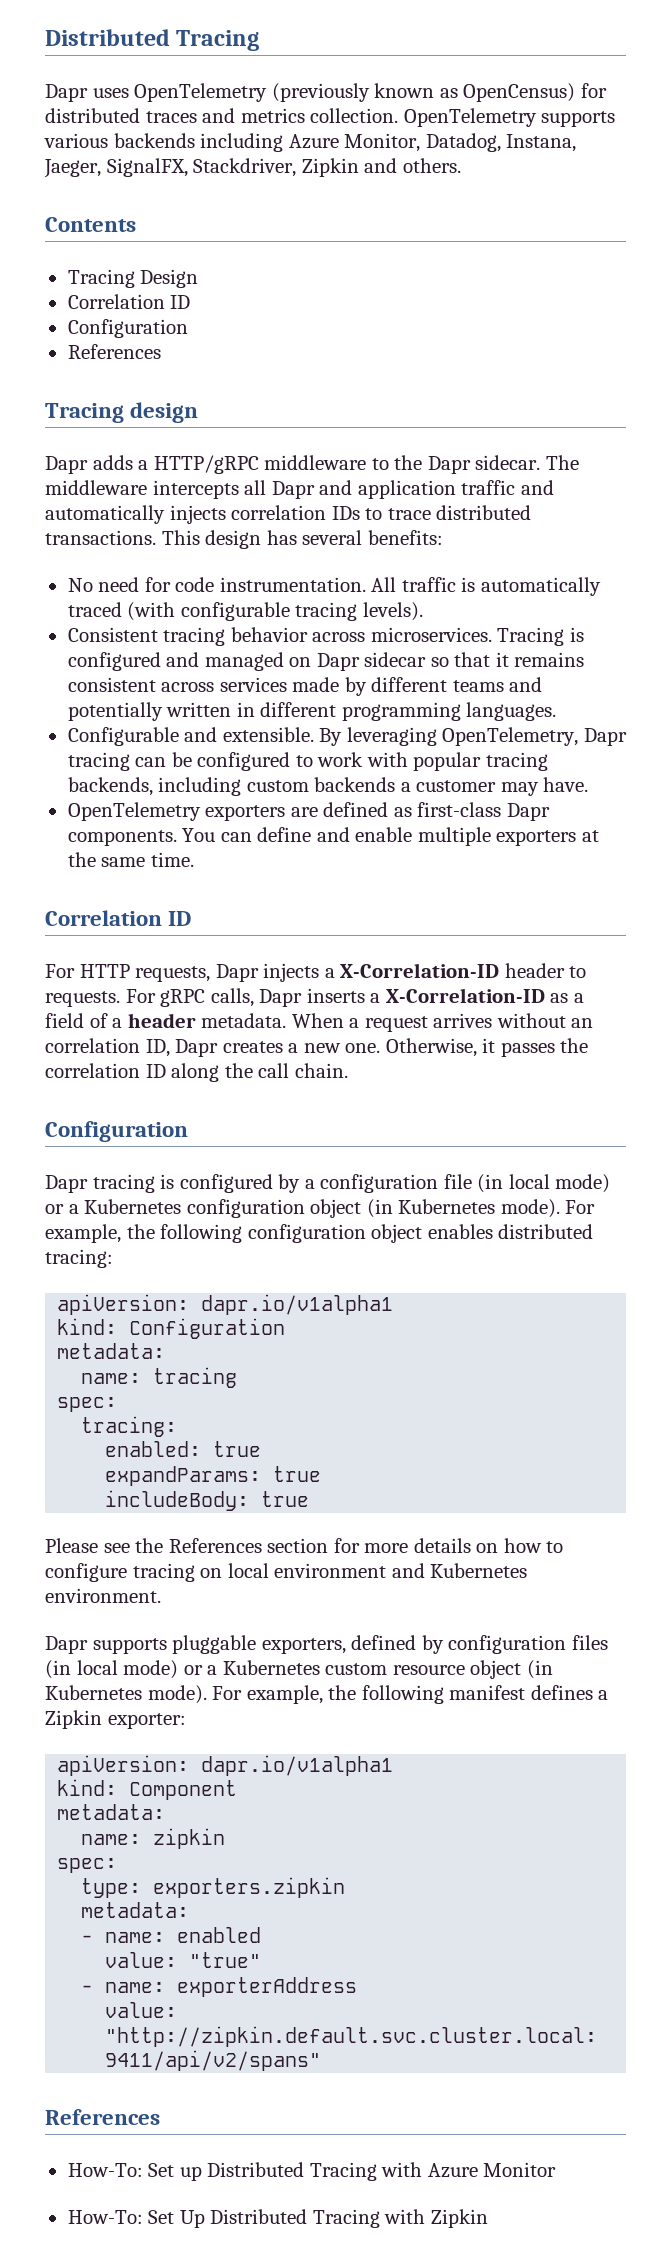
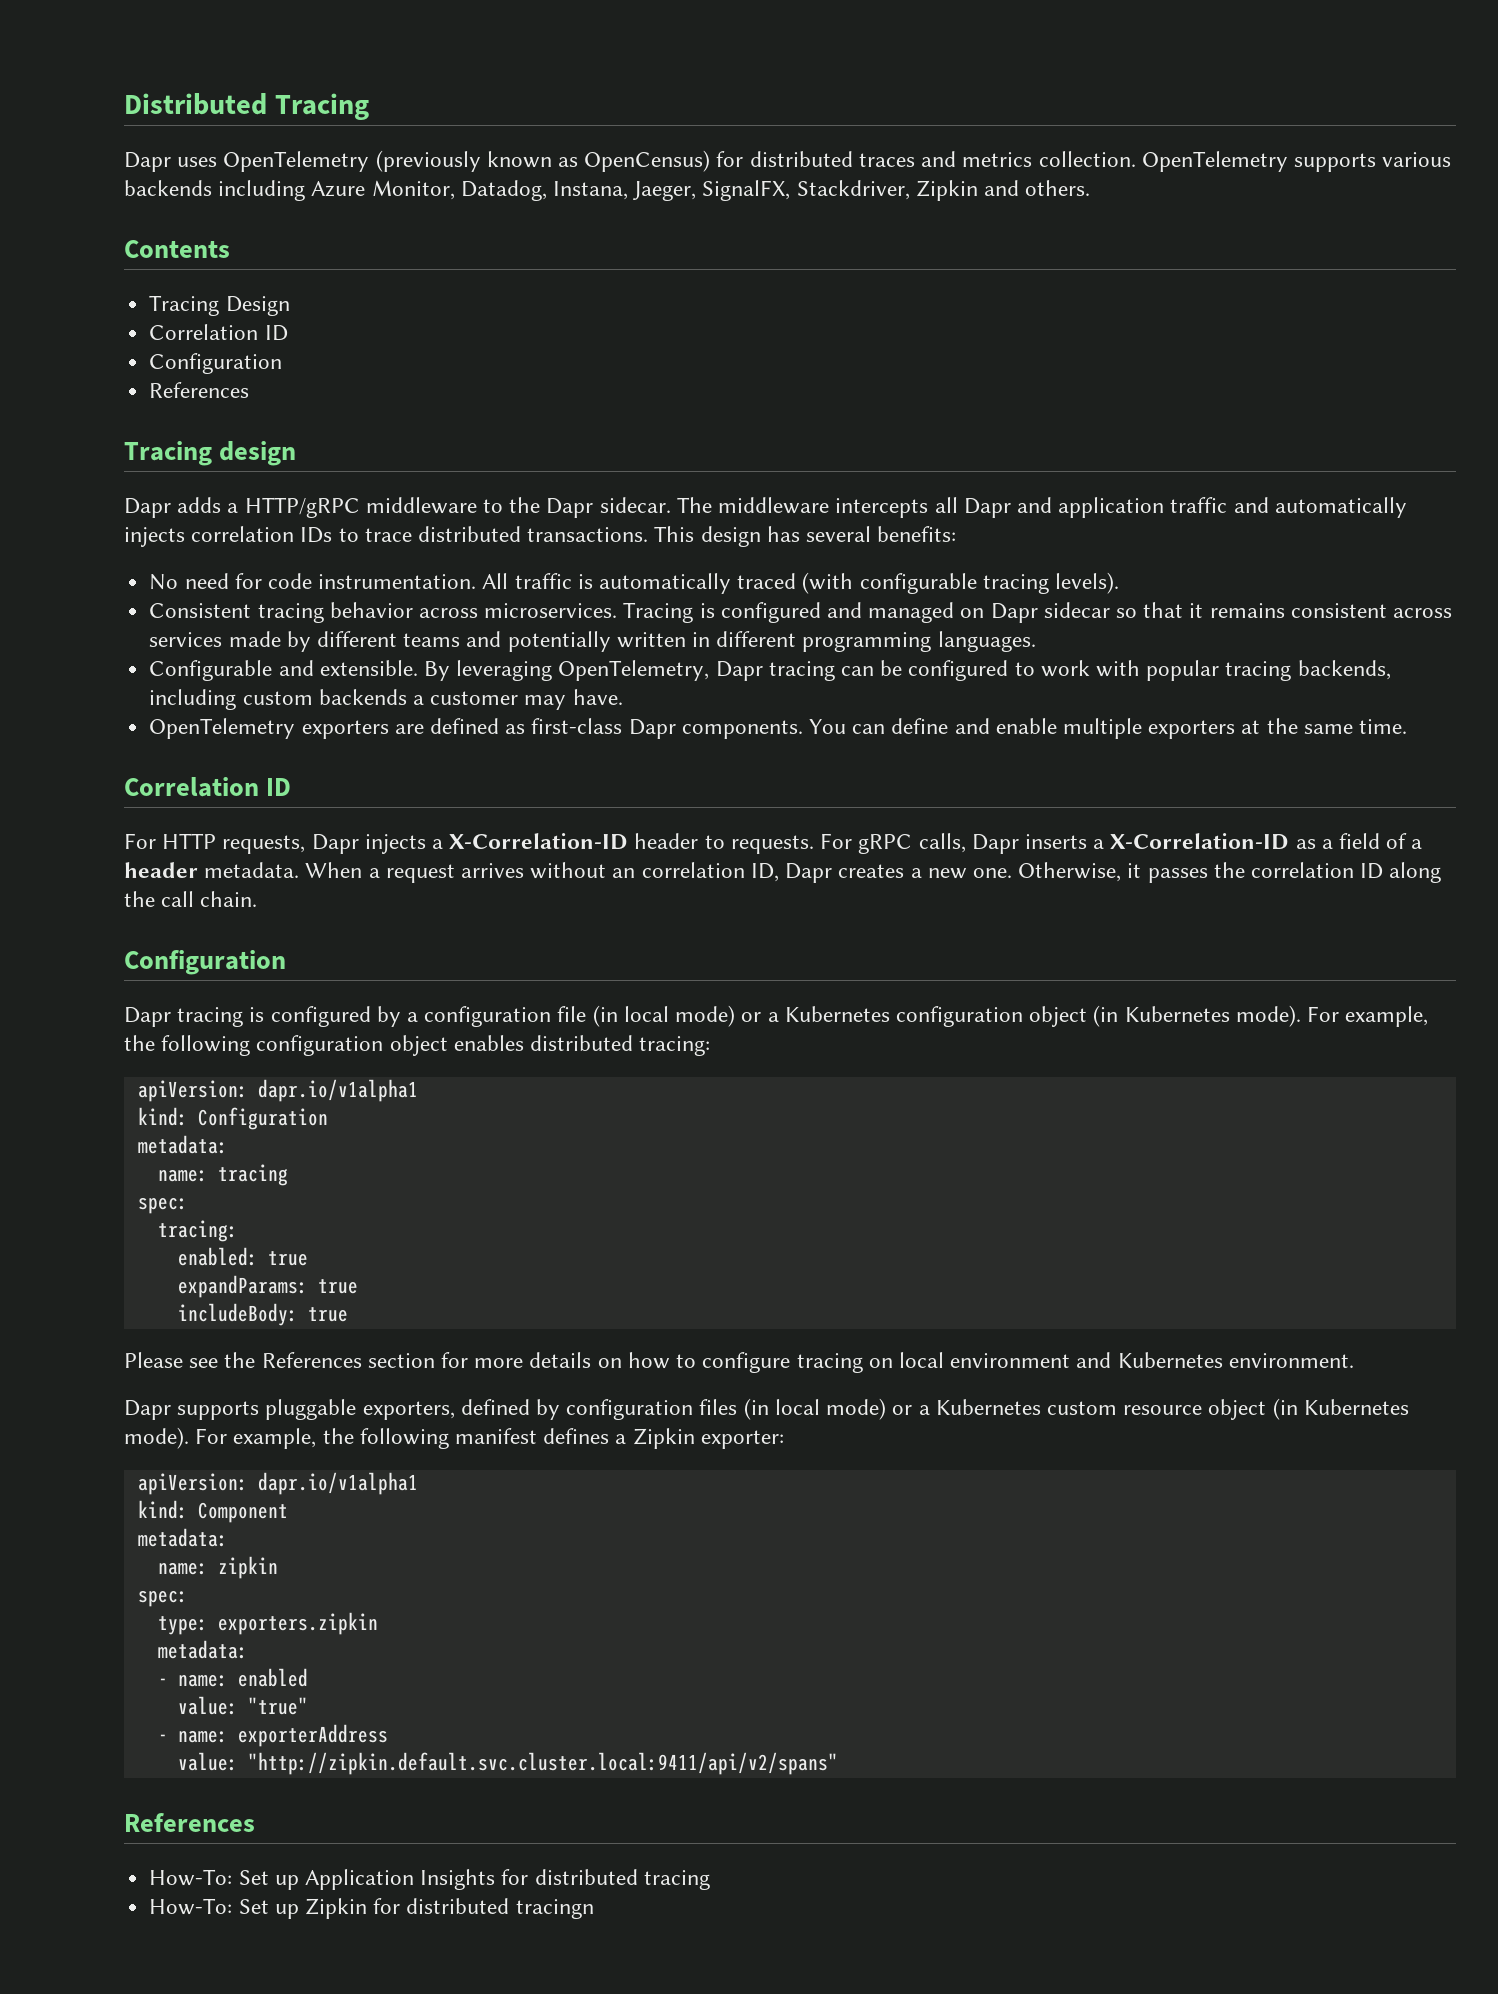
[207,2162,557,2181] [67,2209,488,2228] Distributed Tracing with Azure Monitor // How-To: Set Up Distributed Tracing with Zipkin -> [304,1869,710,1890] [149,1898,594,1919] Application Insights for distributed tracing // How-To: Set up Zipkin for distributed tracingn

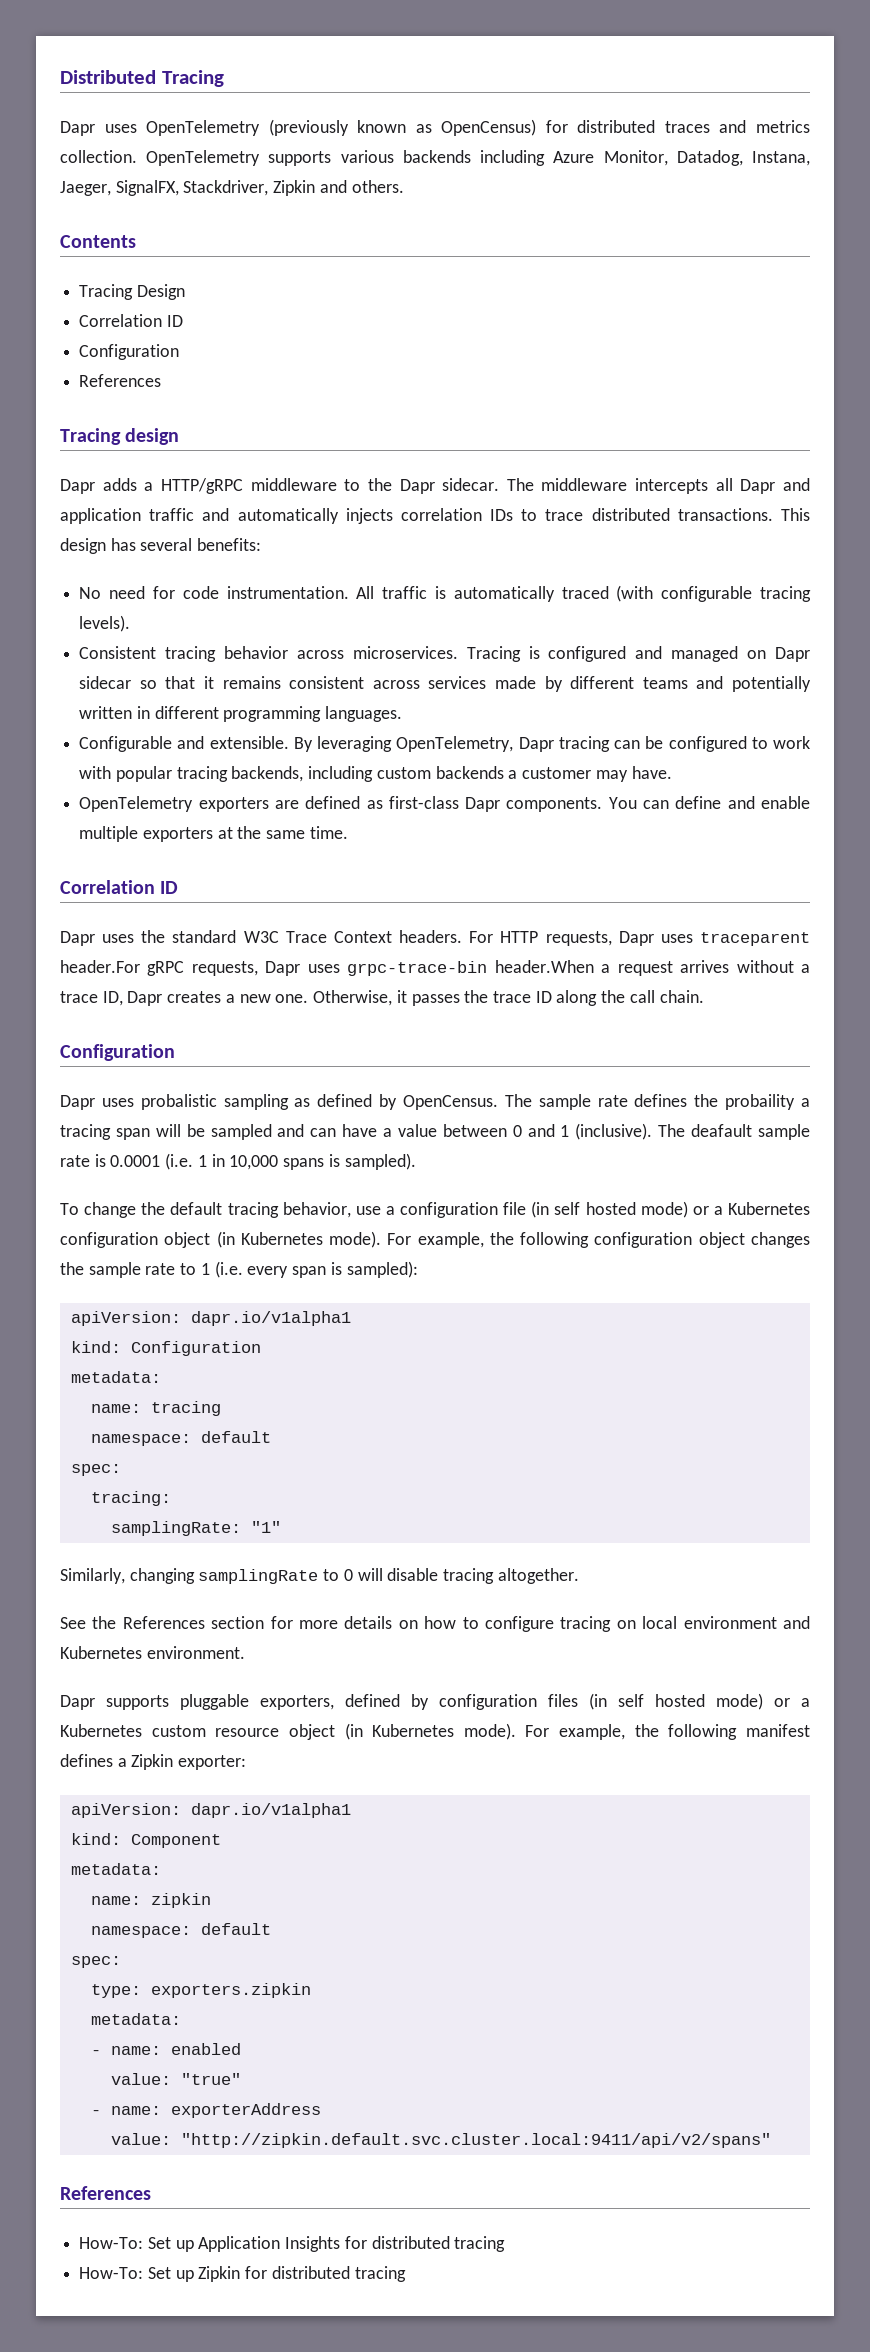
[124,833,1423,854] [124,862,363,878] For HTTP requests, Dapr injects a X-Correlation-ID header to requests. For gRPC calls, Dapr inserts a X-Correlation-ID as a field of a header metadata. When -> [60,930,810,946] [60,960,594,976] Dapr uses the standard W3C Trace Context headers. For HTTP requests, Dapr uses traceparent header.For gRPC requests, Dapr uses grpc-trace-bin header.When
[612,862,745,878] an correlation -> [801,964,811,973] [60,991,98,1003] a trace
[1250,862,1354,878] correlation -> [492,991,531,1003] trace
[177,1006,401,1027] tracing is configured by -> [101,1094,810,1110] [60,1123,810,1140] [60,1153,416,1170] [60,1202,381,1218] uses probalistic sampling as defined by OpenCensus. The sample rate defines the probaility a tracing span will be sampled and can have a value between 0 and 1 (inclusive). The deafault sample rate is 0.0001 (i.e. 1 in 10,000 spans is sampled). // To change the default tracing behavior, use
[623,1006,669,1022] local -> [554,1202,636,1215] self hosted
[453,1035,711,1056] enables distributed tracing: -> [750,1232,810,1248] [60,1261,418,1278] changes the sample rate to 1 (i.e. every span is sampled):
(288, 1175) none -> [90,1431,271,1446] // namespace: default
[177,1247,308,1266] [177,1275,358,1298] [177,1303,348,1326] [124,1352,219,1368] enabled: true // expandParams: true // includeBody: true // Please see -> [110,1521,281,1536] [60,1568,579,1584] [60,1617,86,1629] samplingRate: "1" // Similarly, changing samplingRate to 0 will disable tracing altogether. // See
[774,1399,820,1415] local -> [618,1694,705,1707] self hosted
(278, 1567) none -> [90,1923,271,1938] // namespace: default
[515,1899,594,1919] tracingn -> [354,2266,406,2282] tracing

